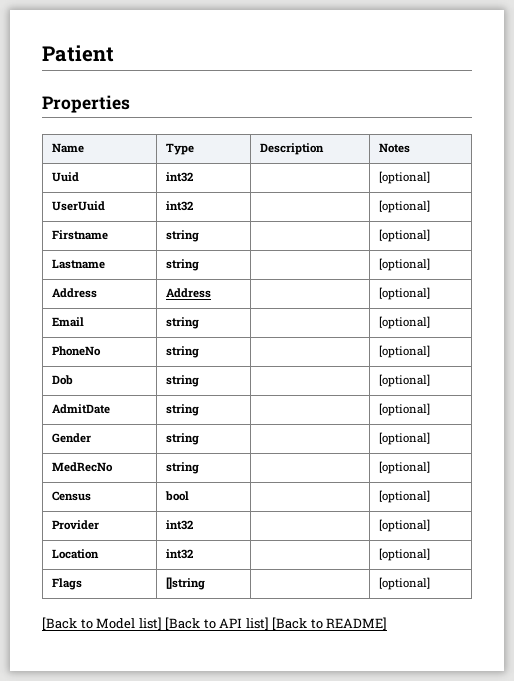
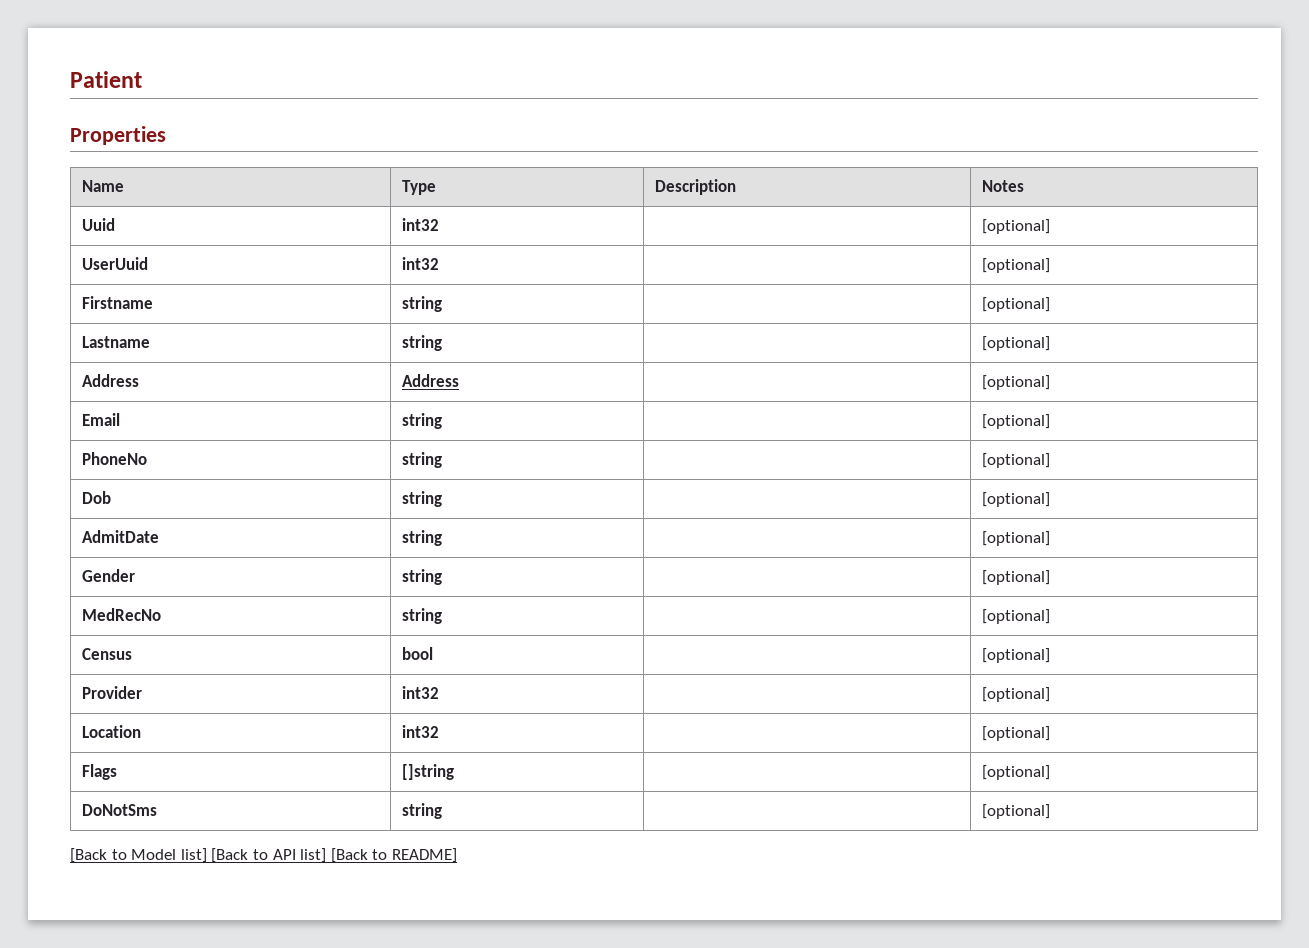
(431, 583) none -> [82,804,158,816] [402,803,443,819] [982,804,1051,819] // DoNotSms | string | | [optional]

